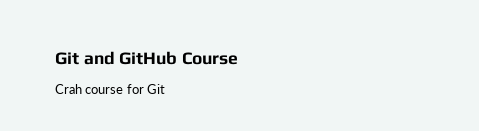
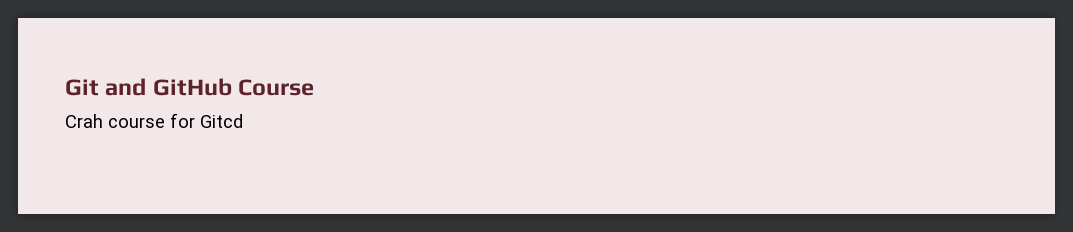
[147,84,166,94] Git -> [200,114,243,128] Gitcd

